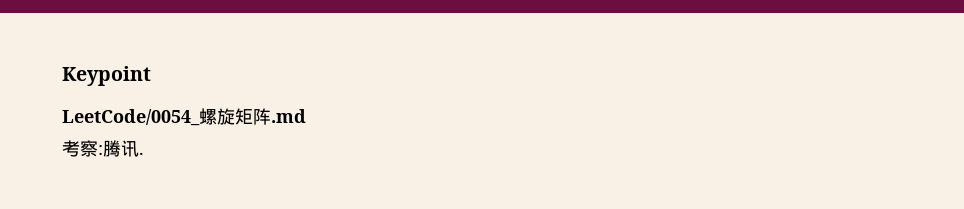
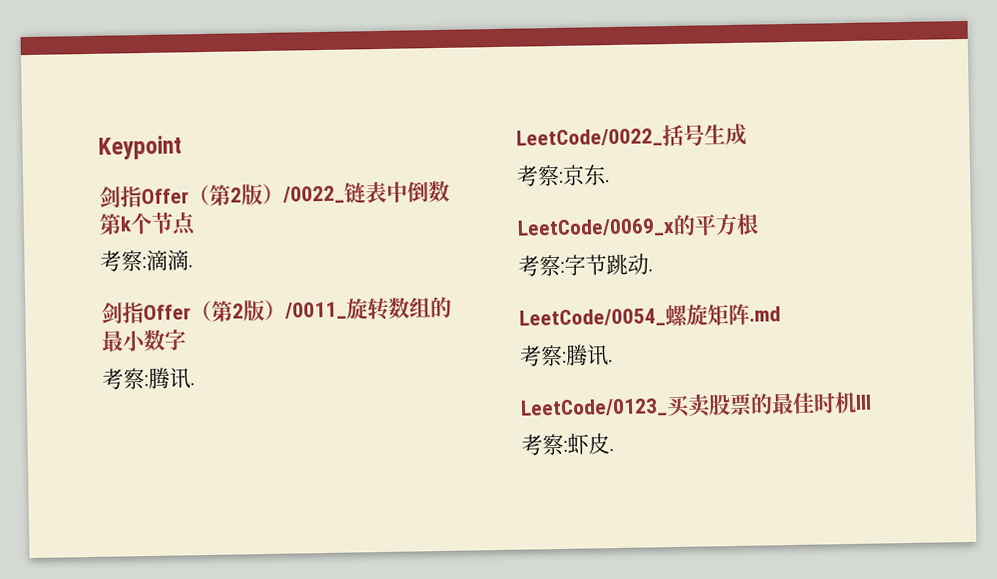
(151, 76) none -> [99,180,450,208] [99,211,197,236] [100,249,194,272] [101,296,452,324] [101,329,186,352] [102,367,196,390] [516,123,747,148] [516,164,611,187] [517,213,759,238] [518,253,654,277] // 剑指Offer（第2版）/0022_链表中倒数第k个节点 // 考察:滴滴. // 剑指Offer（第2版）/0011_旋转数组的最小数字 // 考察:腾讯. // LeetCode/0022_括号生成 // 考察:京东. // LeetCode/0069_x的平方根 // 考察:字节跳动.
(144, 153) none -> [520,391,872,418] [521,433,615,456] // LeetCode/0123_买卖股票的最佳时机III // 考察:虾皮.

